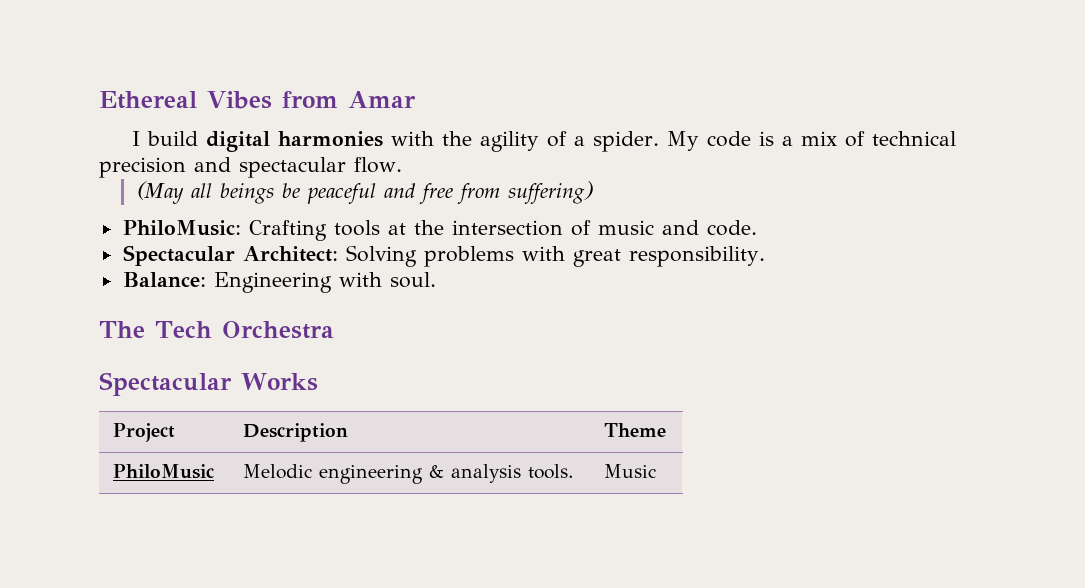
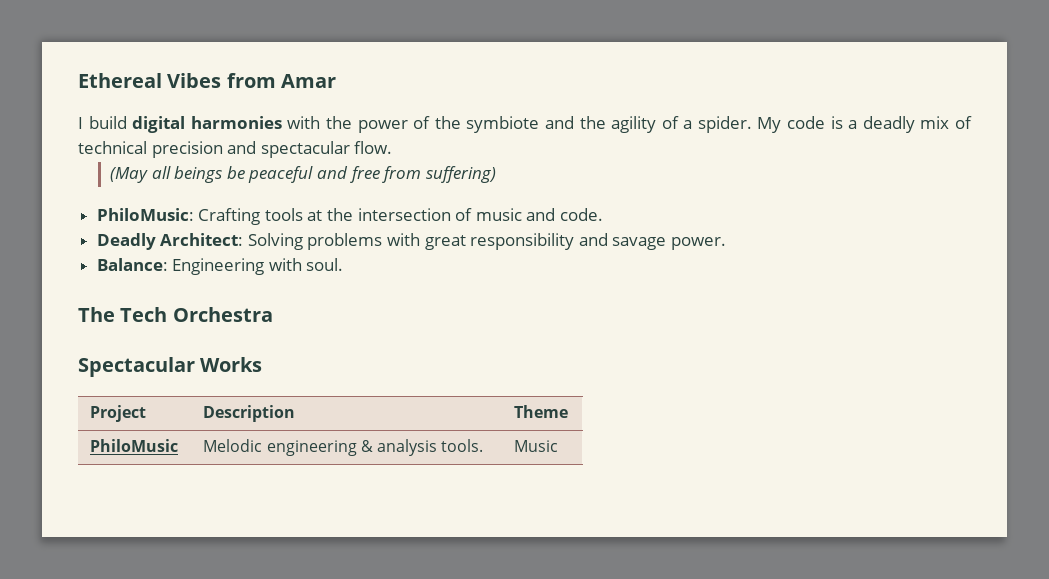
(472, 138) none -> [357,116,606,133] power of the symbiote and the
(793, 141) none -> [862,116,915,133] deadly
[122,245,235,266] Spectacular -> [96,233,156,250] Deadly
[628,246,765,267] responsibility. -> [470,233,727,250] responsibility and savage power.

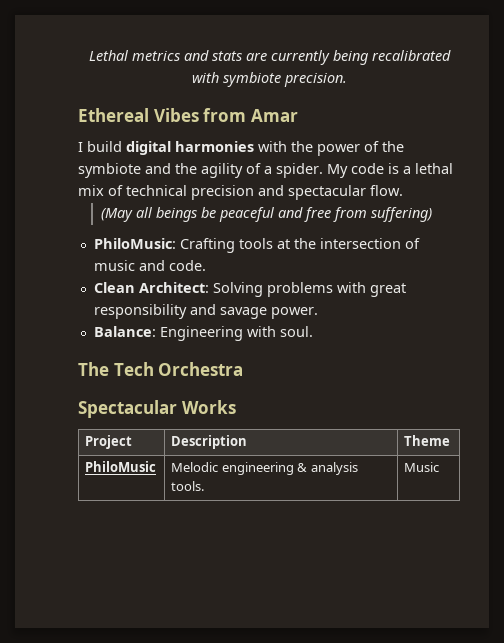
(78, 80) none -> [88,50,451,65] [191,72,347,87] Lethal metrics and stats are currently being recalibrated with symbiote precision. //
[862,116,915,133] deadly -> [415,163,453,174] lethal
[96,233,156,250] Deadly -> [93,282,135,293] Clean

